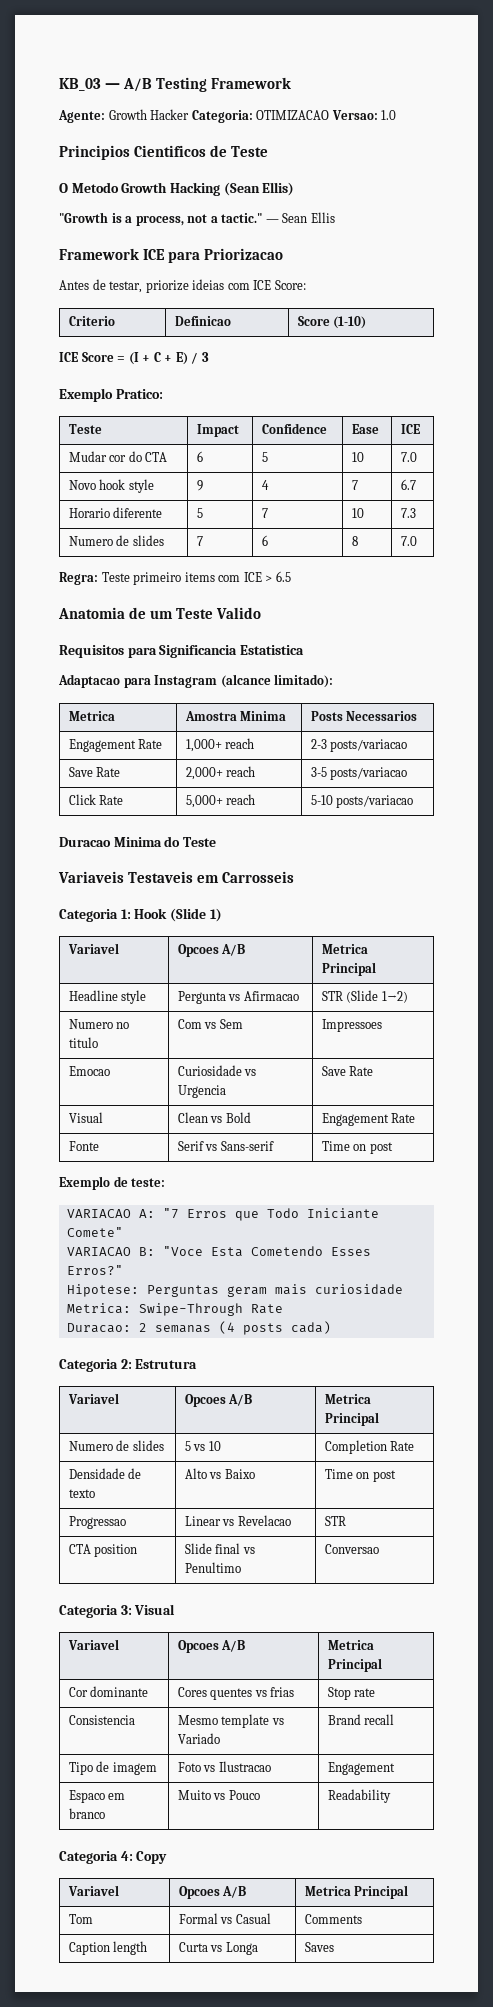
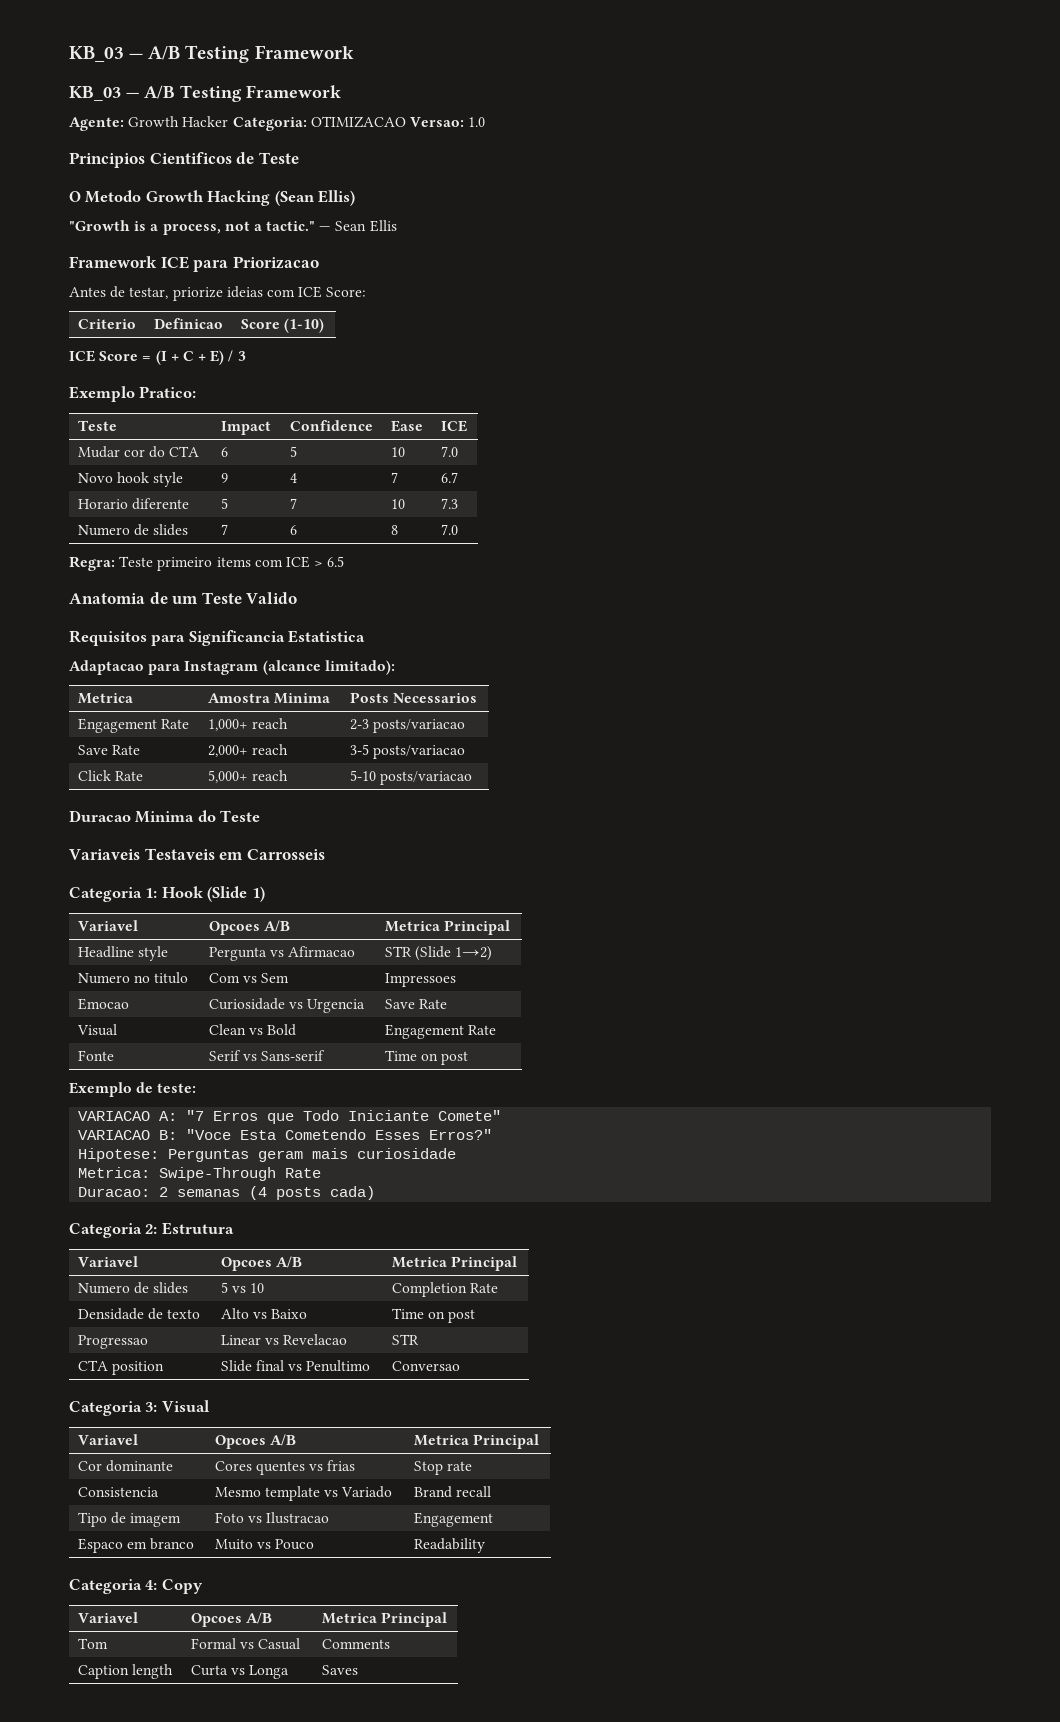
[59,77,292,92] KB_03 — A/B Testing Framework -> [69,45,354,63] [69,85,341,102] KB_03 — A/B Testing Framework // KB_03 — A/B Testing Framework

